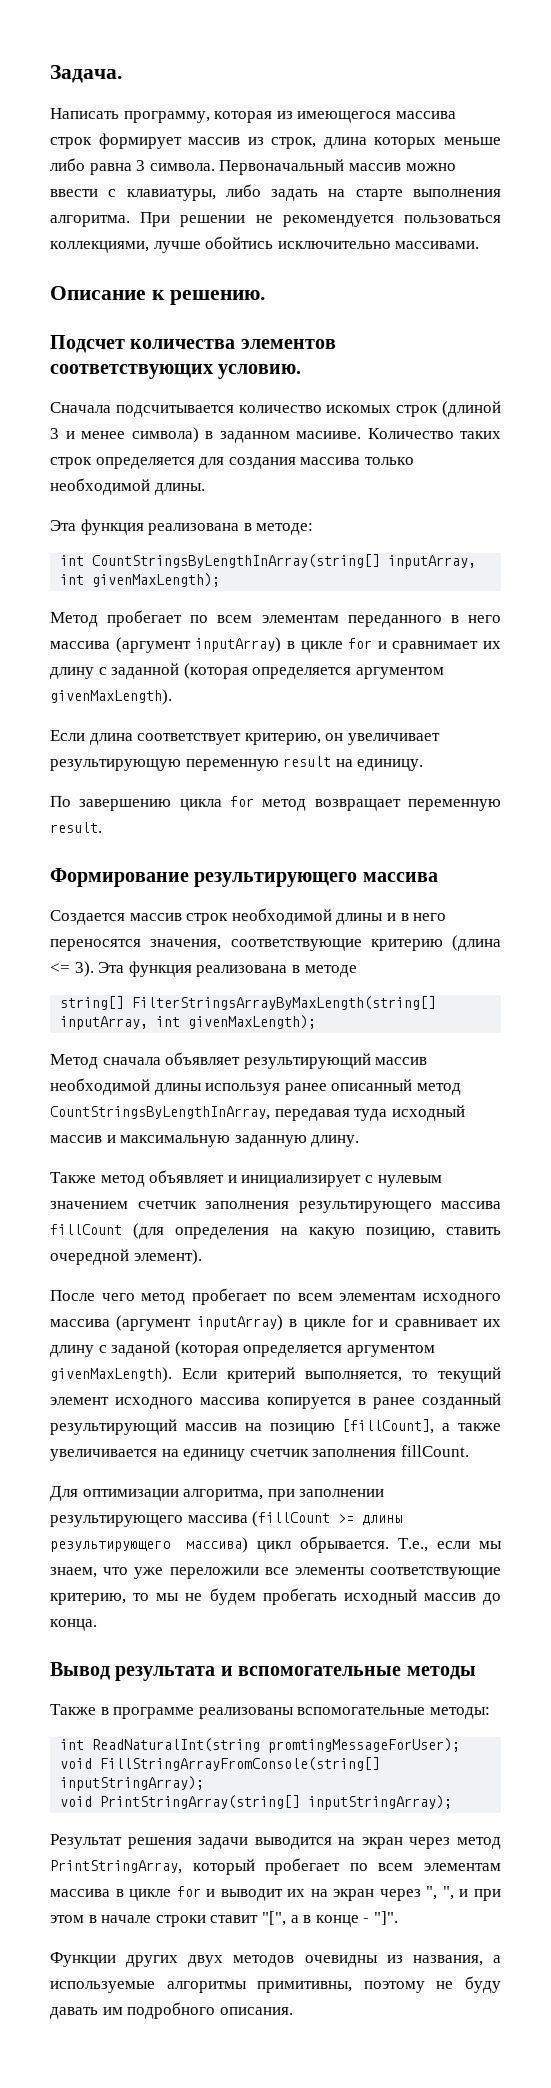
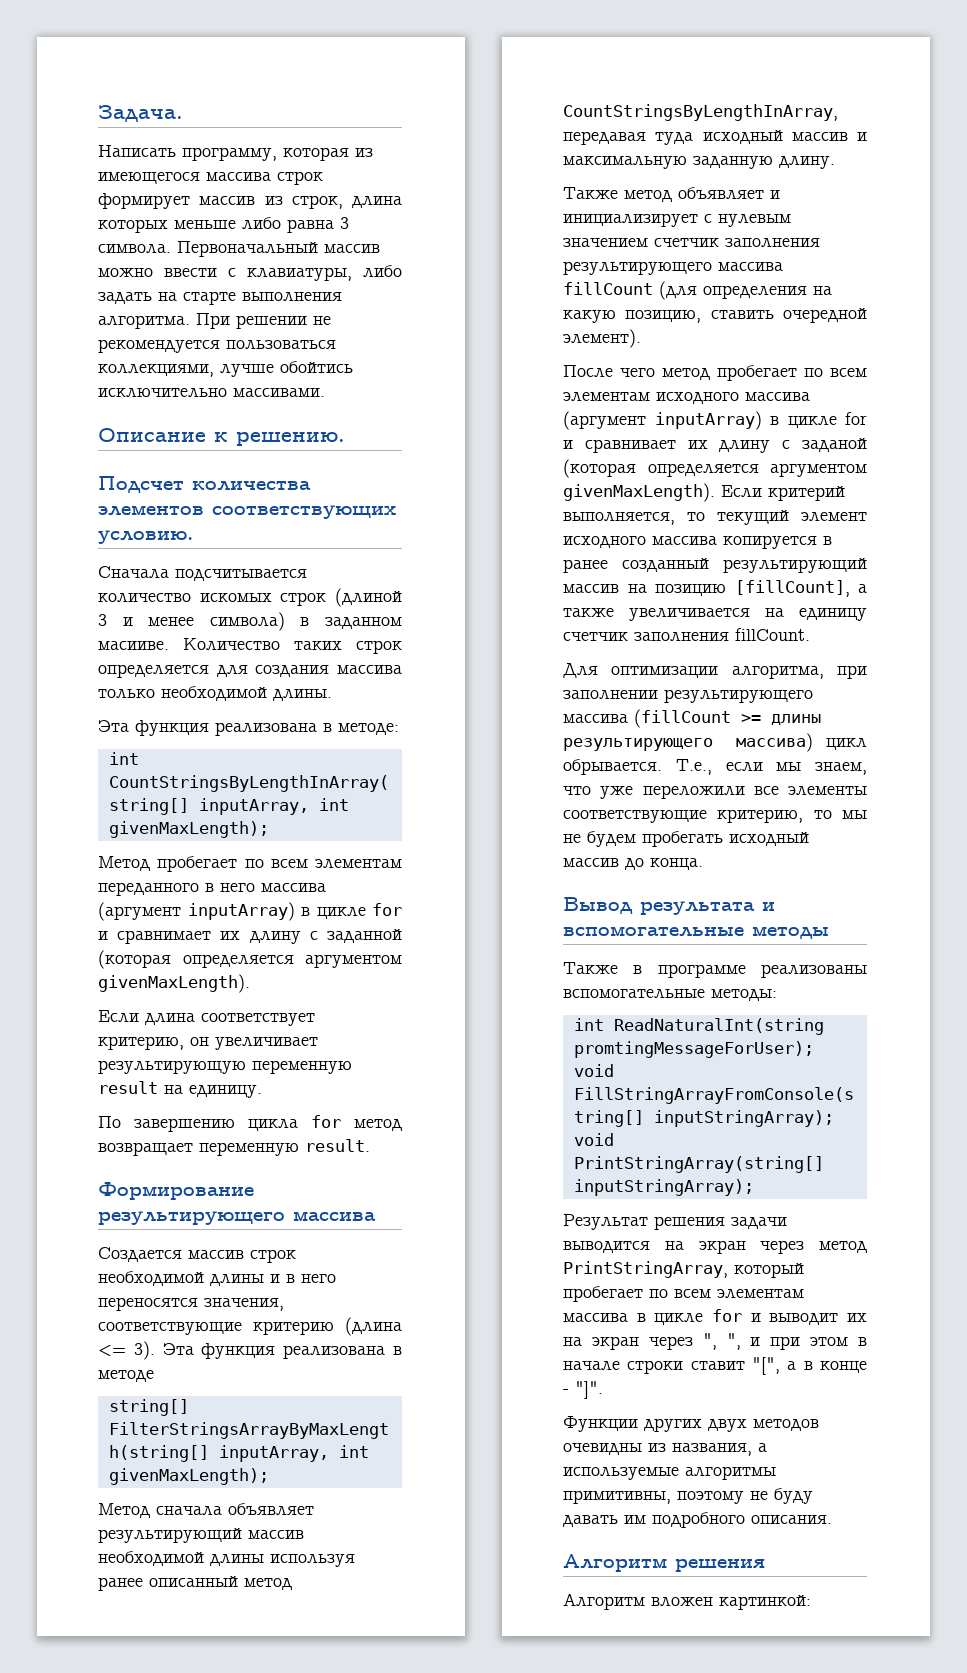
(293, 2011) none -> [563,1554,765,1572] [563,1593,811,1610] // Алгоритм решения // Алгоритм вложен картинкой:

